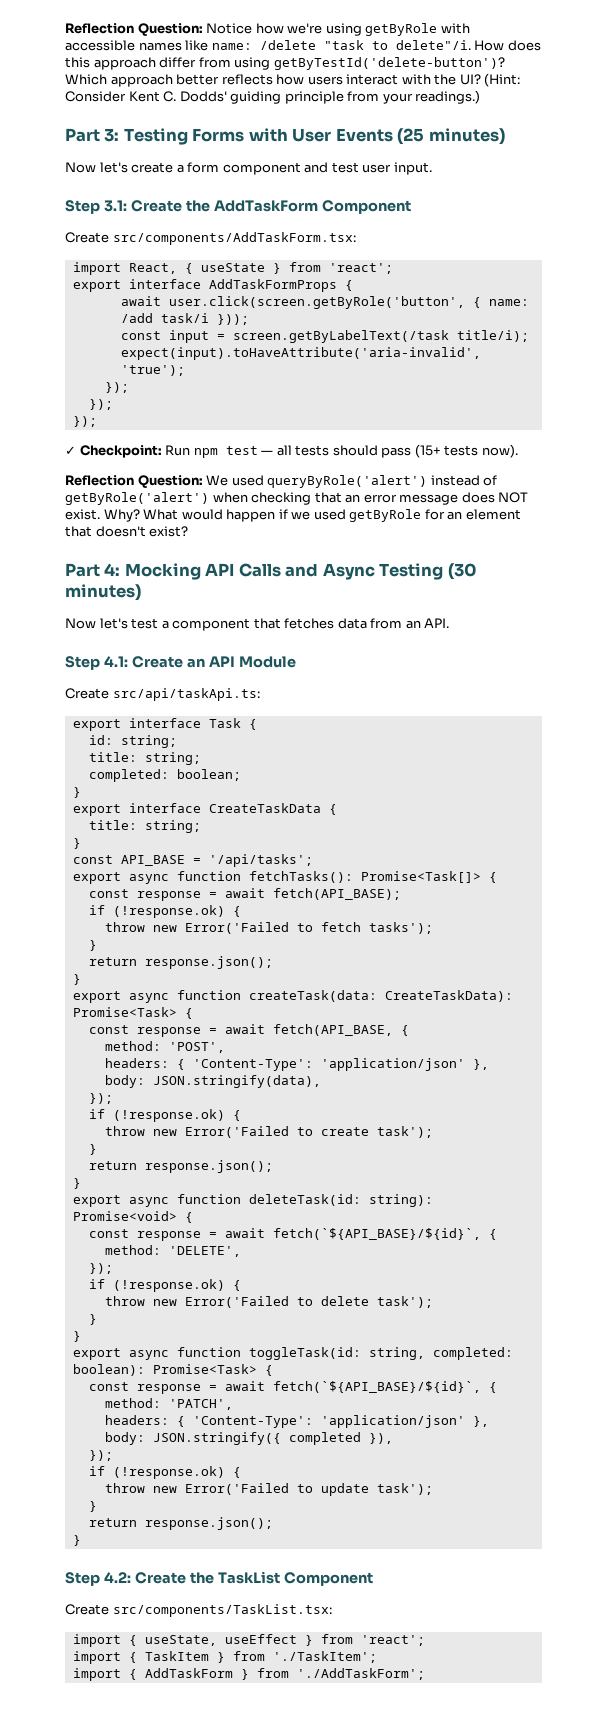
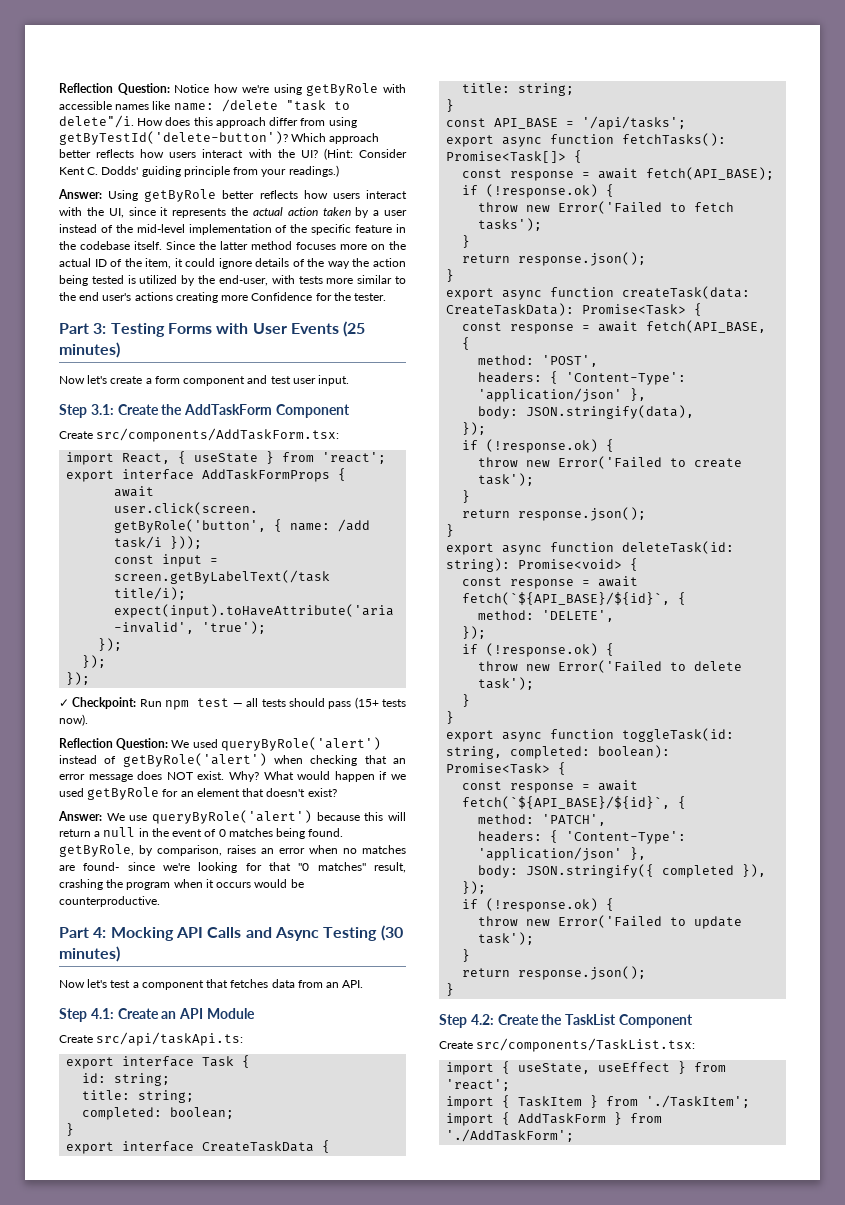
(481, 97) none -> [58,189,407,202] [59,207,407,218] [59,224,406,235] [59,241,406,250] [59,258,407,269] [59,275,406,286] [59,292,387,303] // Answer: Using getByRole better reflects how users interact with the UI, since it represents the actual action taken by a user instead of the mid-level implementation of the specific feature in the codebase itself. Since the latter method focuses more on the actual ID of the item, it could ignore details of the way the action being tested is utilized by the end-user, with tests more similar to the end user's actions creating more Confidence for the tester.
(189, 531) none -> [58,810,407,824] [59,827,344,839] [59,844,406,857] [59,862,406,873] [59,879,304,890] [59,896,160,907] // Answer: We use queryByRole('alert') because this will return a null in the event of 0 matches being found. getByRole, by comparison, raises an error when no matches are found- since we're looking for that "0 matches" result, crashing the program when it occurs would be counterproductive.

